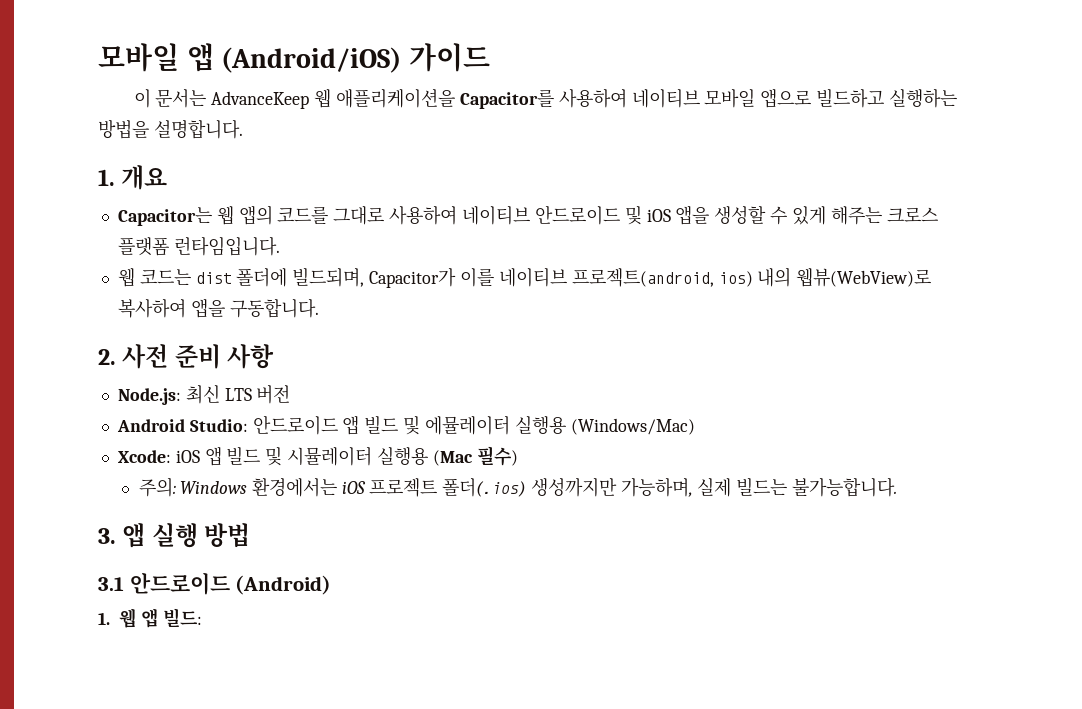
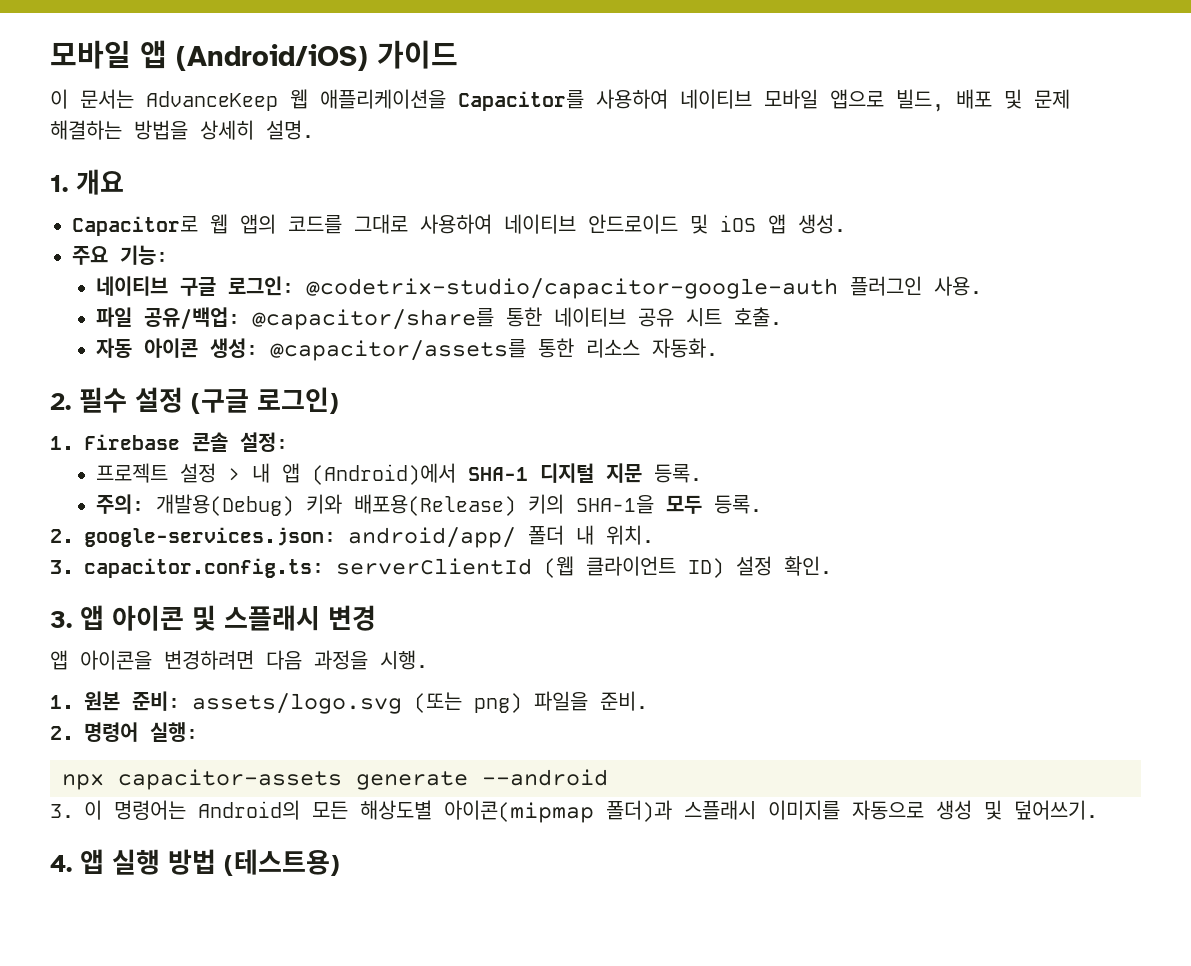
[816,88,958,108] [98,119,243,139] 빌드하고 실행하는 방법을 설명합니다. -> [896,89,1070,112] [50,120,314,140] 빌드, 배포 및 문제 해결하는 방법을 상세히 설명.
[117,207,212,226] Capacitor는 -> [72,216,198,236] Capacitor로
[675,205,938,225] [117,236,280,256] [117,267,932,288] [117,298,319,318] [98,344,275,369] [117,385,291,405] [116,415,695,435] [117,446,518,466] [138,477,898,497] [98,523,251,548] [98,572,332,595] [98,608,202,628] 앱을 생성할 수 있게 해주는 크로스 플랫폼 런타임입니다. // 웹 코드는 dist 폴더에 빌드되며, Capacitor가 이를 네이티브 프로젝트(android, ios) 내의 웹뷰(WebView)로 복사하여 앱을 구동합니다. // 2. 사전 준비 사항 // Node.js: 최신 LTS 버전 // Android Studio: 안드로이드 앱 빌드 및 에뮬레이터 실행용 (Windows/Mac) // Xcode: iOS 앱 빌드 및 시뮬레이터 실행용 (Mac 필수) // 주의: Windows 환경에서는 iOS 프로젝트 폴더(.ios) 생성까지만 가능하며, 실제 빌드는 불가능합니다. // 3. 앱 실행 방법 // 3.1 안드로이드 (Android) // 1. 웹 앱 빌드: -> [768,214,846,234] [72,245,168,265] [96,276,983,299] [96,307,783,330] [96,338,719,361] [50,387,339,414] [50,432,288,452] [96,463,703,485] [96,494,763,516] [50,525,654,548] [50,556,832,578] [50,605,376,631] [50,650,428,670] [50,691,648,714] [50,722,198,742] [62,769,608,790] [50,800,1098,823] [50,849,340,876] 앱 생성. // 주요 기능: // 네이티브 구글 로그인: @codetrix-studio/capacitor-google-auth 플러그인 사용. // 파일 공유/백업: @capacitor/share를 통한 네이티브 공유 시트 호출. // 자동 아이콘 생성: @capacitor/assets를 통한 리소스 자동화. // 2. 필수 설정 (구글 로그인) // 1. Firebase 콘솔 설정: // 프로젝트 설정 > 내 앱 (Android)에서 SHA-1 디지털 지문 등록. // 주의: 개발용(Debug) 키와 배포용(Release) 키의 SHA-1을 모두 등록. // 2. google-services.json: android/app/ 폴더 내 위치. // 3. capacitor.config.ts: serverClientId (웹 클라이언트 ID) 설정 확인. // 3. 앱 아이콘 및 스플래시 변경 // 앱 아이콘을 변경하려면 다음 과정을 시행. // 1. 원본 준비: assets/logo.svg (또는 png) 파일을 준비. // 2. 명령어 실행: // npx capacitor-assets generate --android // 3. 이 명령어는 Android의 모든 해상도별 아이콘(mipmap 폴더)과 스플래시 이미지를 자동으로 생성 및 덮어쓰기. // 4. 앱 실행 방법 (테스트용)

